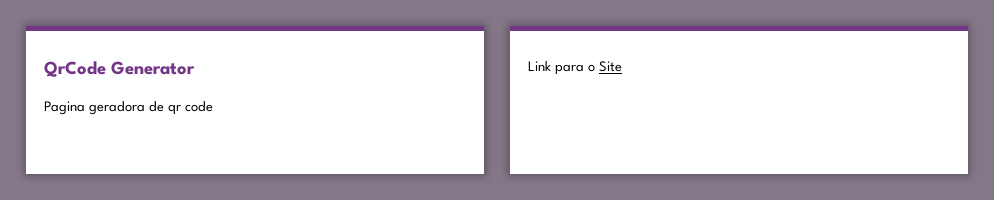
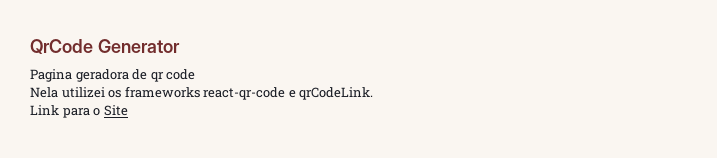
(213, 106) none -> [30,86,374,100] // Nela utilizei os frameworks react-qr-code e qrCodeLink.

